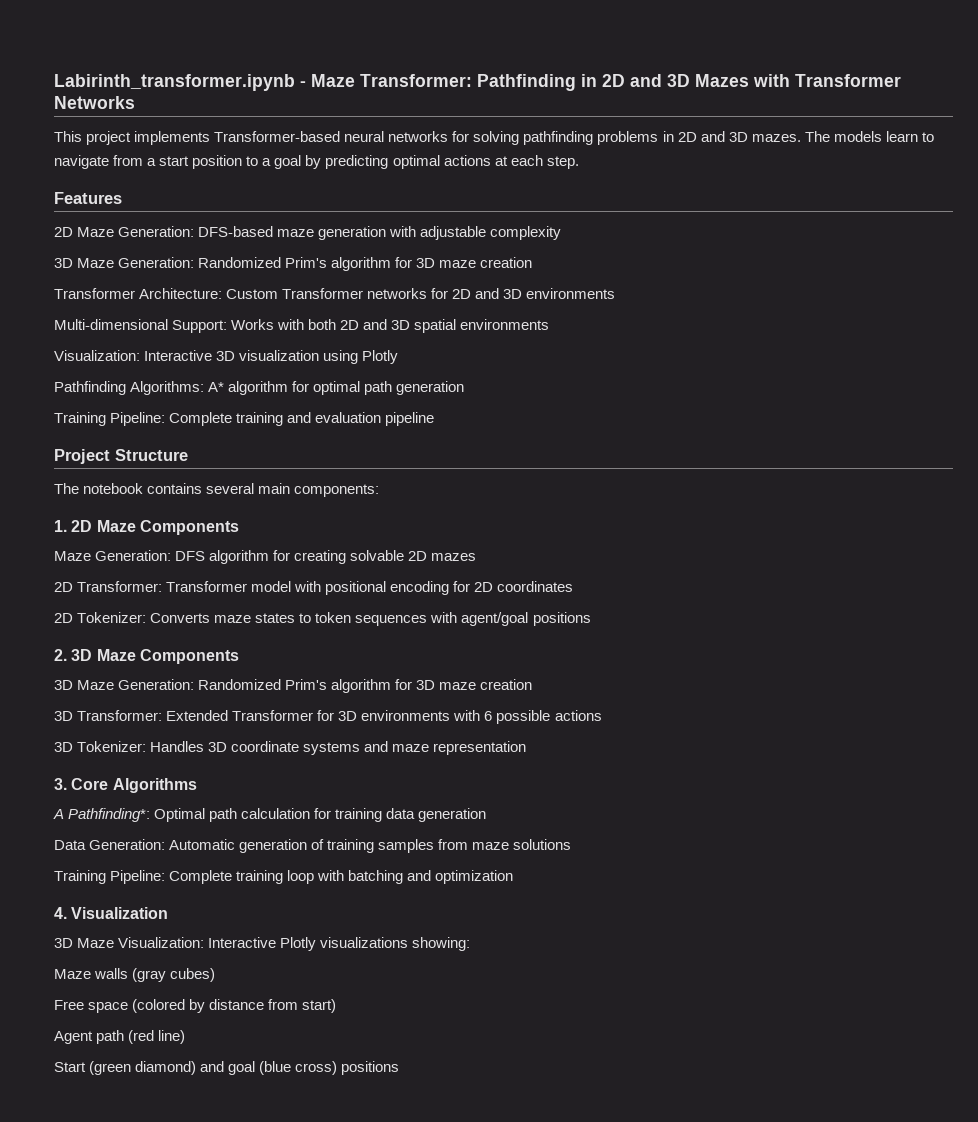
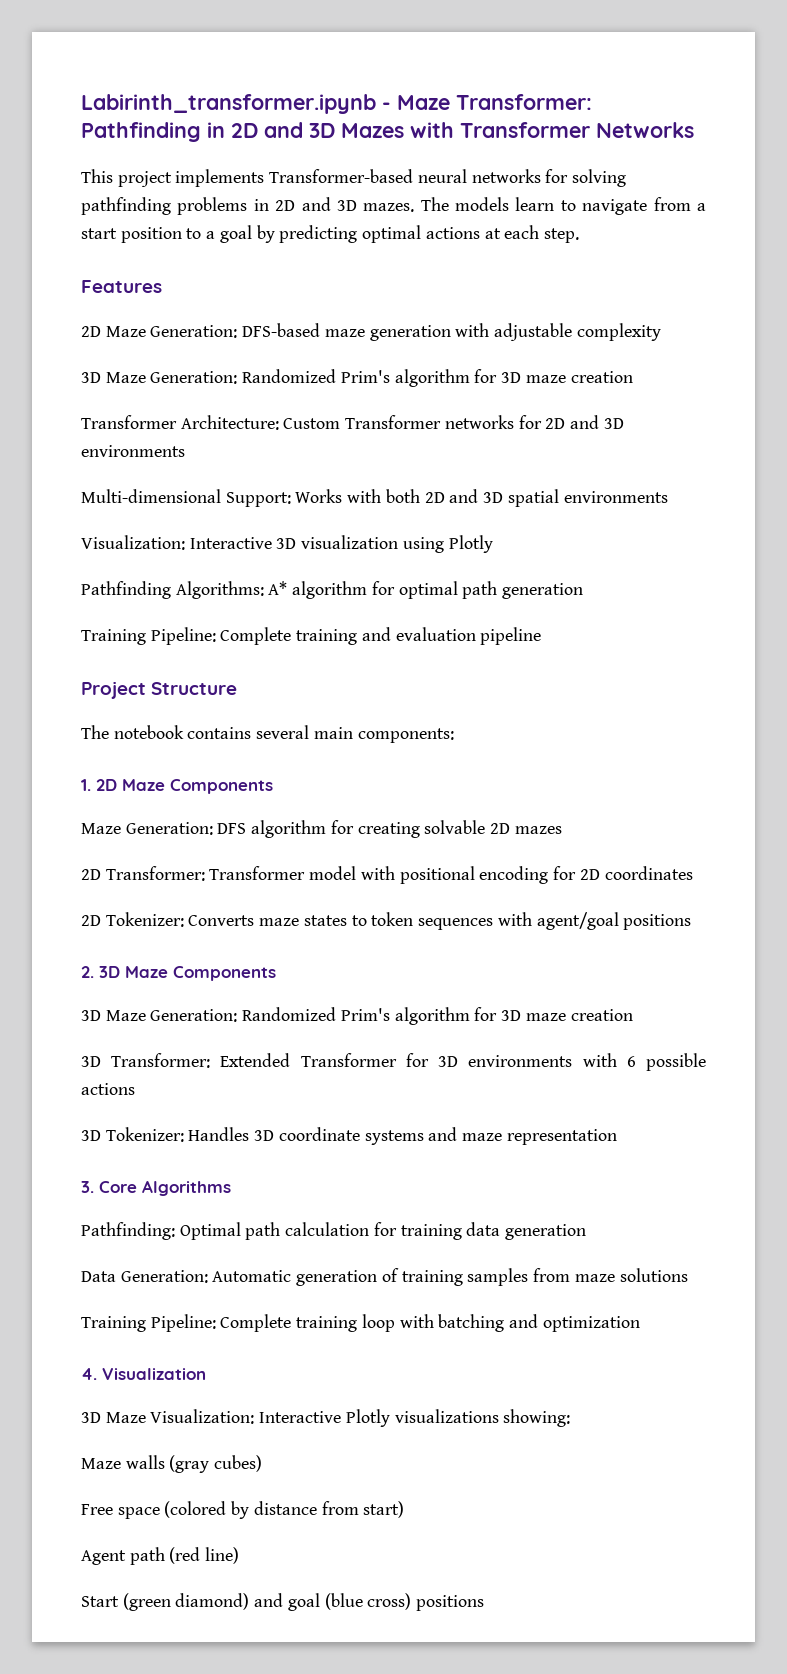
[53,808,151,822] A Pathfinding*: -> [81,1222,175,1240] Pathfinding:

